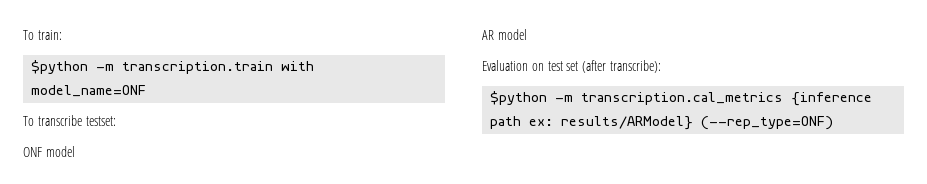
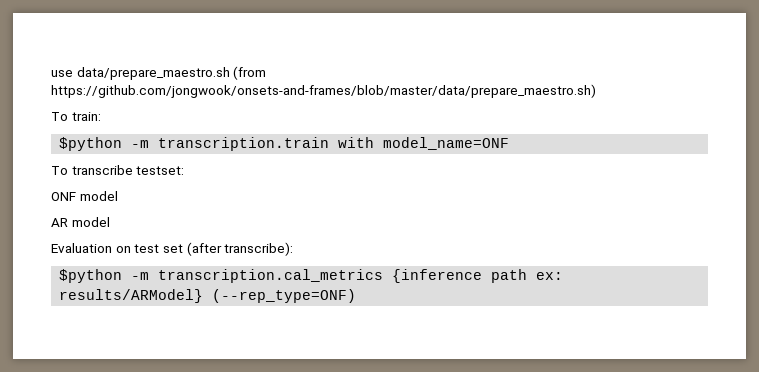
(23, 35) none -> [51,66,267,80] [51,84,596,98] use data/prepare_maestro.sh (from https://github.com/jongwook/onsets-and-frames/blob/master/data/prepare_maestro.sh) //

